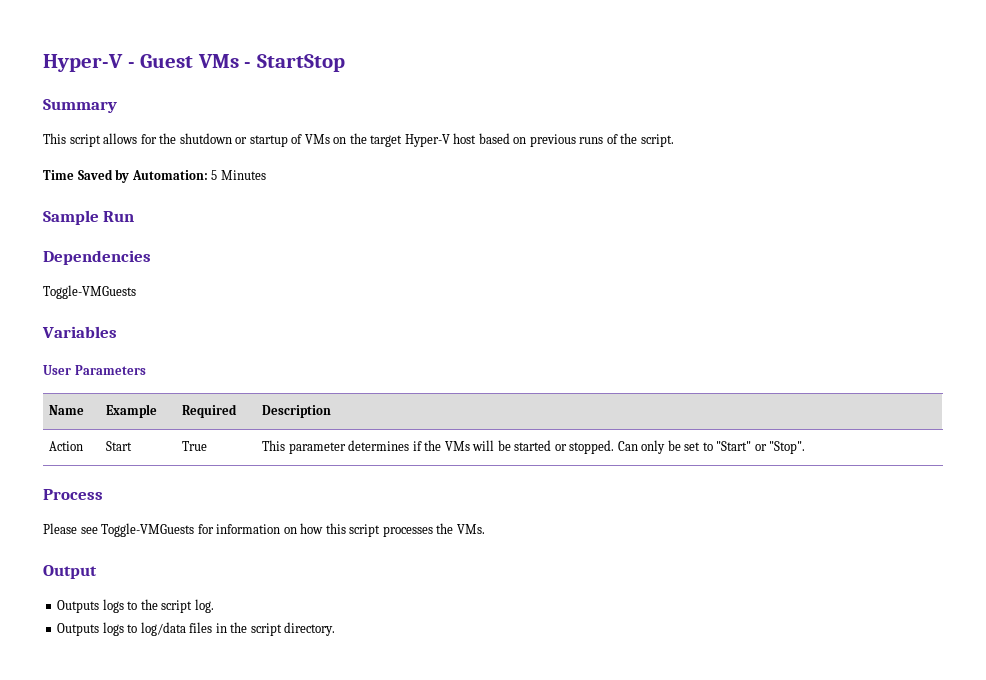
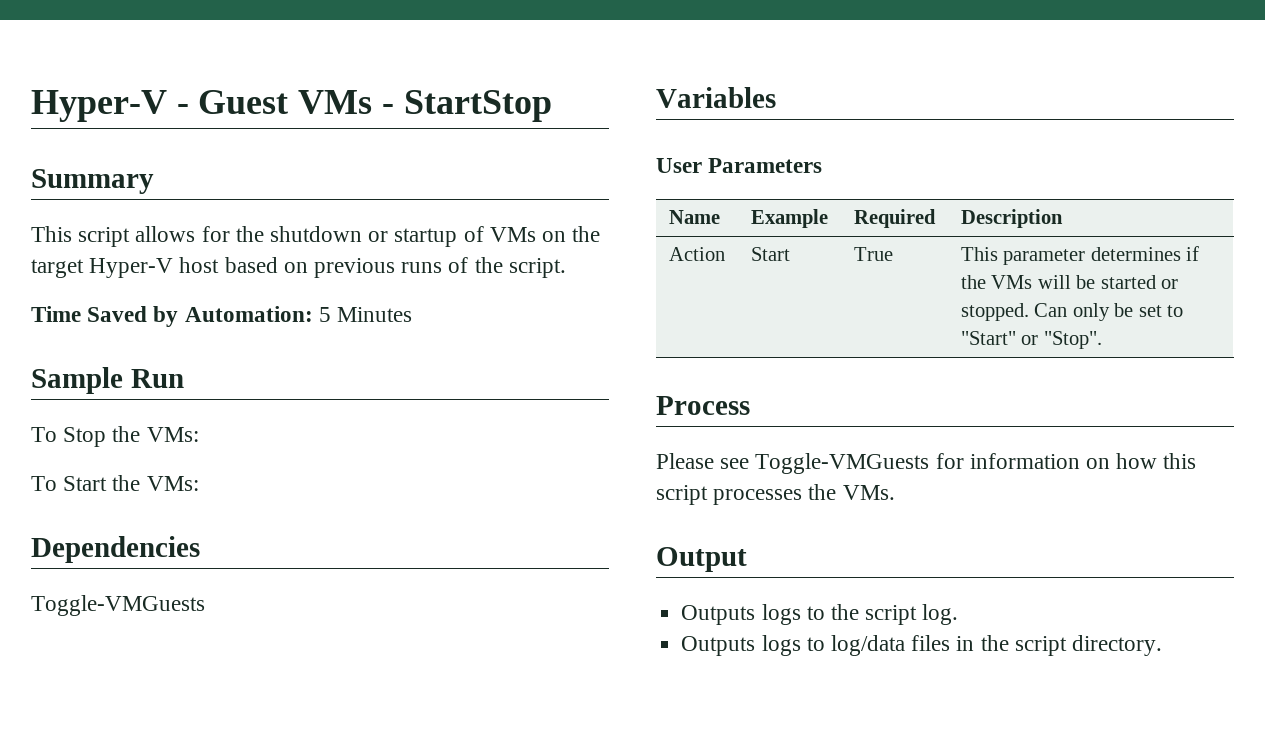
(135, 216) none -> [31,426,199,447] [31,475,199,491] // To Stop the VMs: // To Start the VMs:

